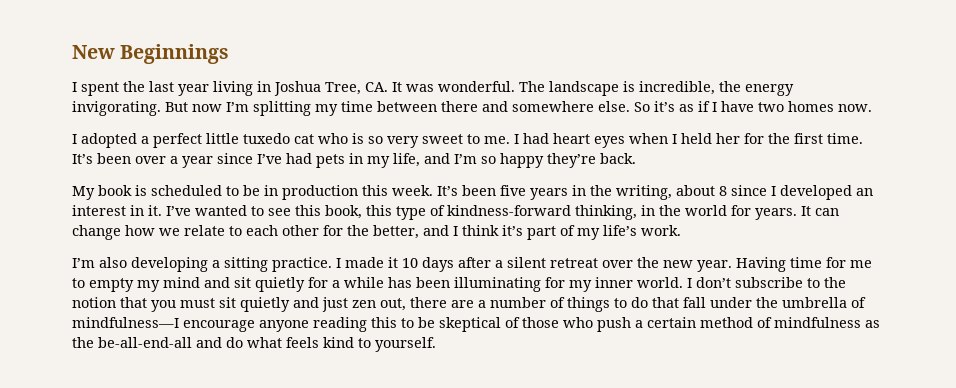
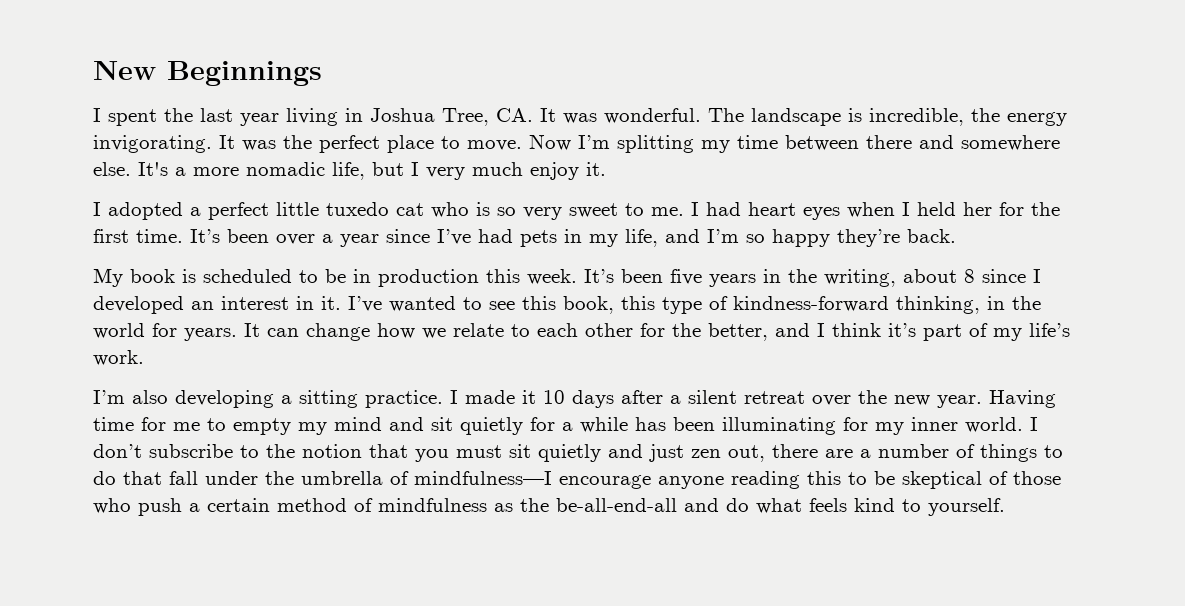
[165,102,222,112] But now -> [219,134,571,153] It was the perfect place to move. Now
[634,101,872,112] So it’s as if I have two homes now. -> [138,162,606,180] It's a more nomadic life, but I very much enjoy it.

